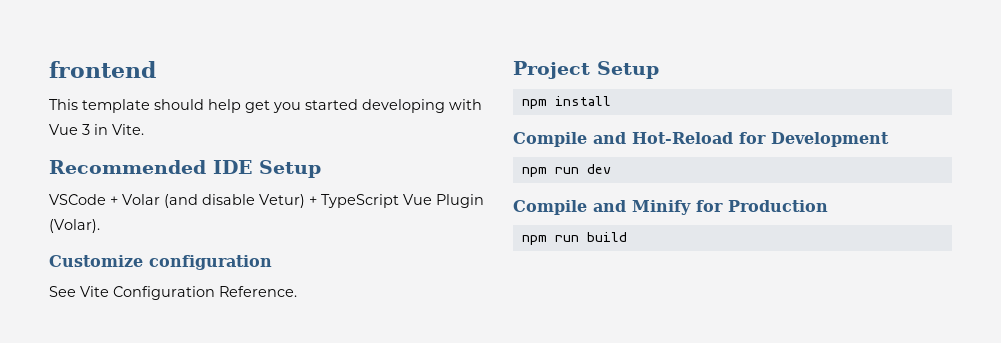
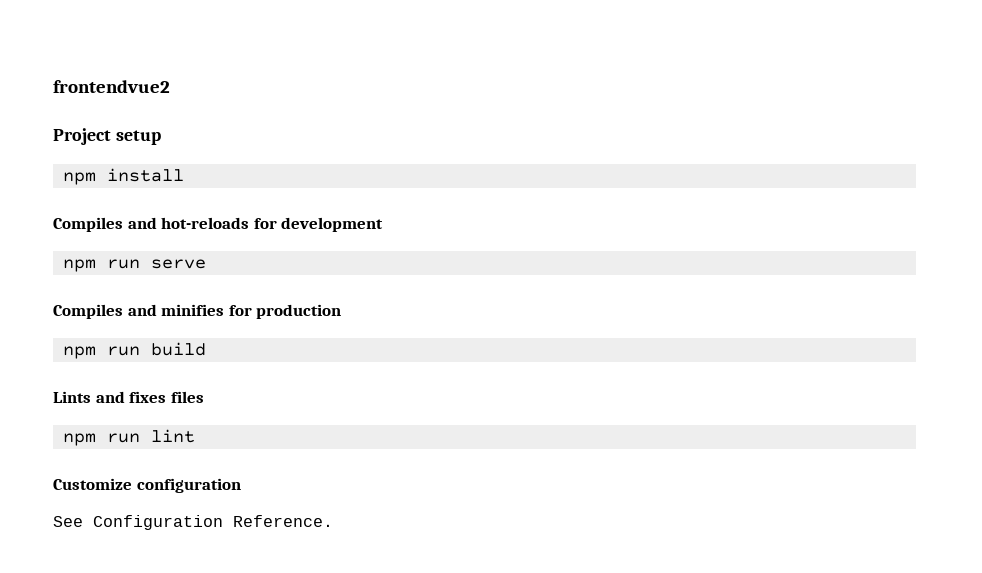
[49,61,156,78] [49,99,482,113] [49,124,144,135] [49,160,321,178] [49,194,484,208] [49,219,100,233] frontend // This template should help get you started developing with Vue 3 in Vite. // Recommended IDE Setup // VSCode + Volar (and disable Vetur) + TypeScript Vue Plugin (Volar). -> [53,80,170,93] [53,128,161,145] [62,168,184,185] [53,217,384,232] [62,259,206,272] [53,304,342,319] [62,342,206,359] [53,391,204,403] [62,429,195,446] frontendvue2 // Project setup // npm install // Compiles and hot-reloads for development // npm run serve // Compiles and minifies for production // npm run build // Lints and fixes files // npm run lint
[80,286,109,297] Vite -> (83, 521) none
[513,61,659,79] [521,96,611,109] [513,132,889,147] [521,164,611,177] [513,200,828,215] [521,232,627,245] // Project Setup // npm install // Compile and Hot-Reload for Development // npm run dev // Compile and Minify for Production // npm run build -> (333, 521) none

